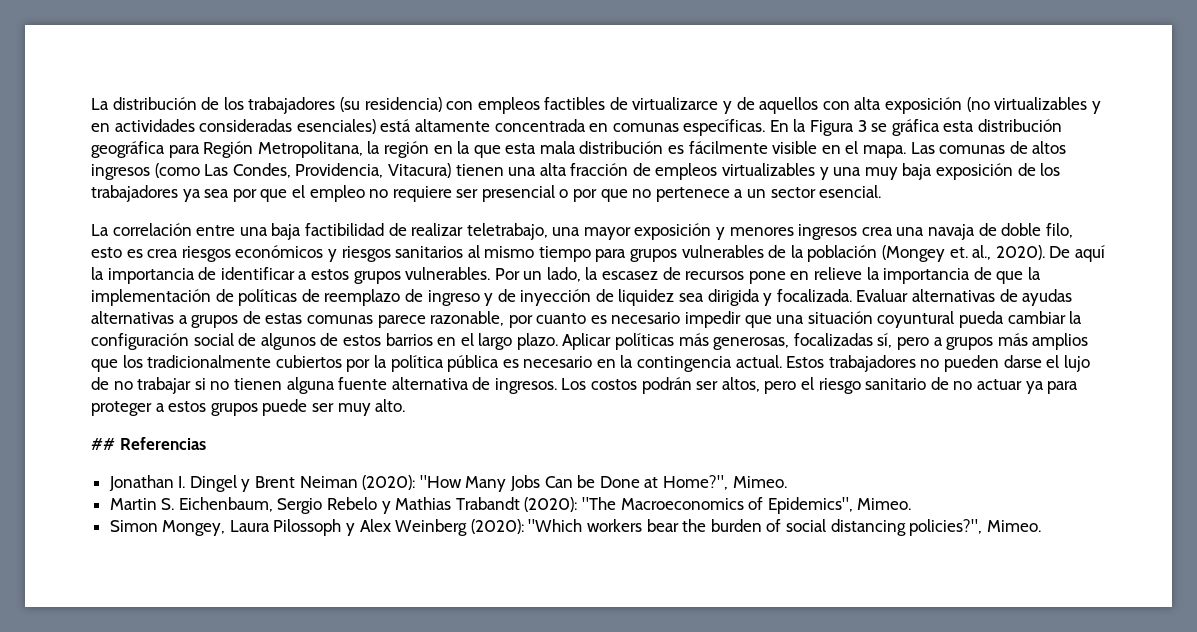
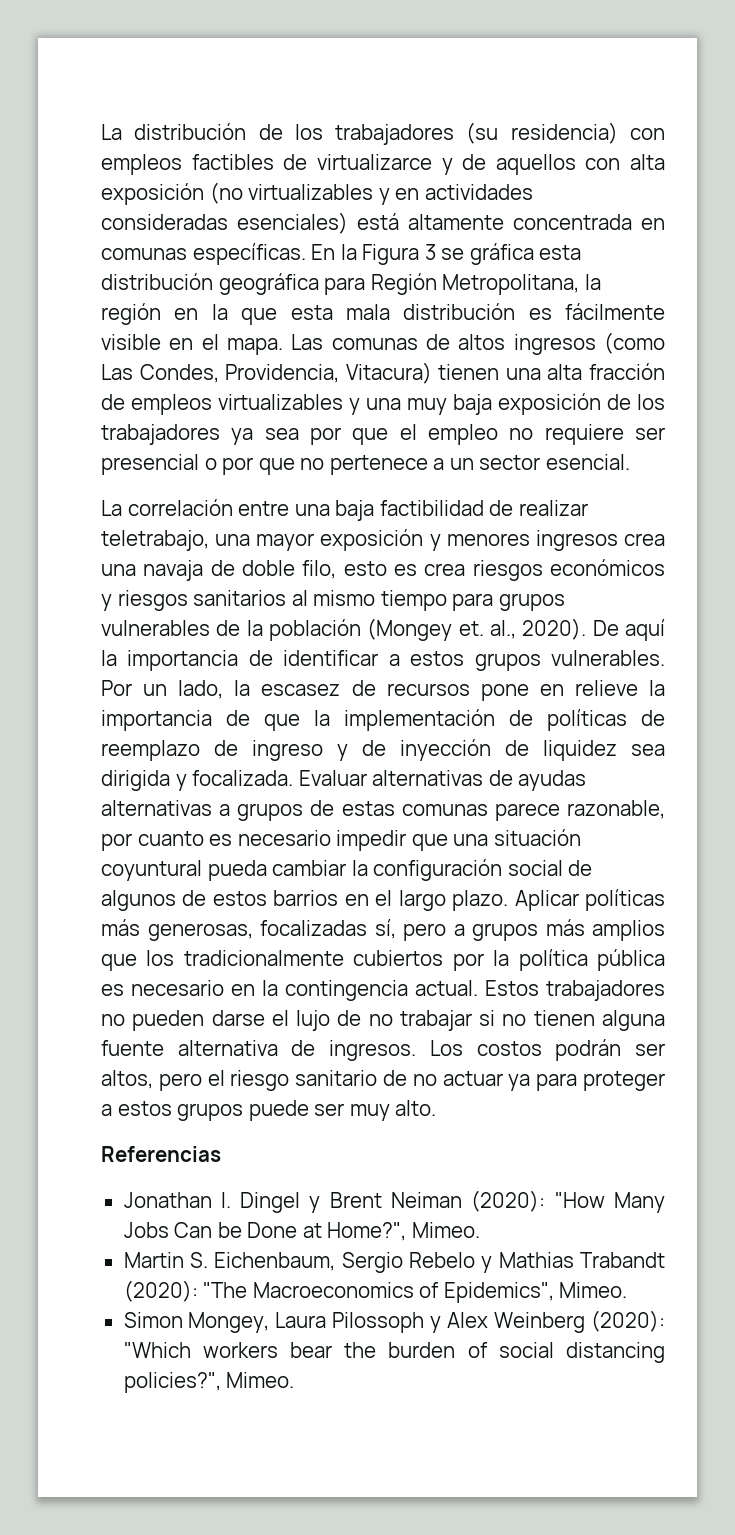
[91,438,115,450] ## -> (437, 1108) none

